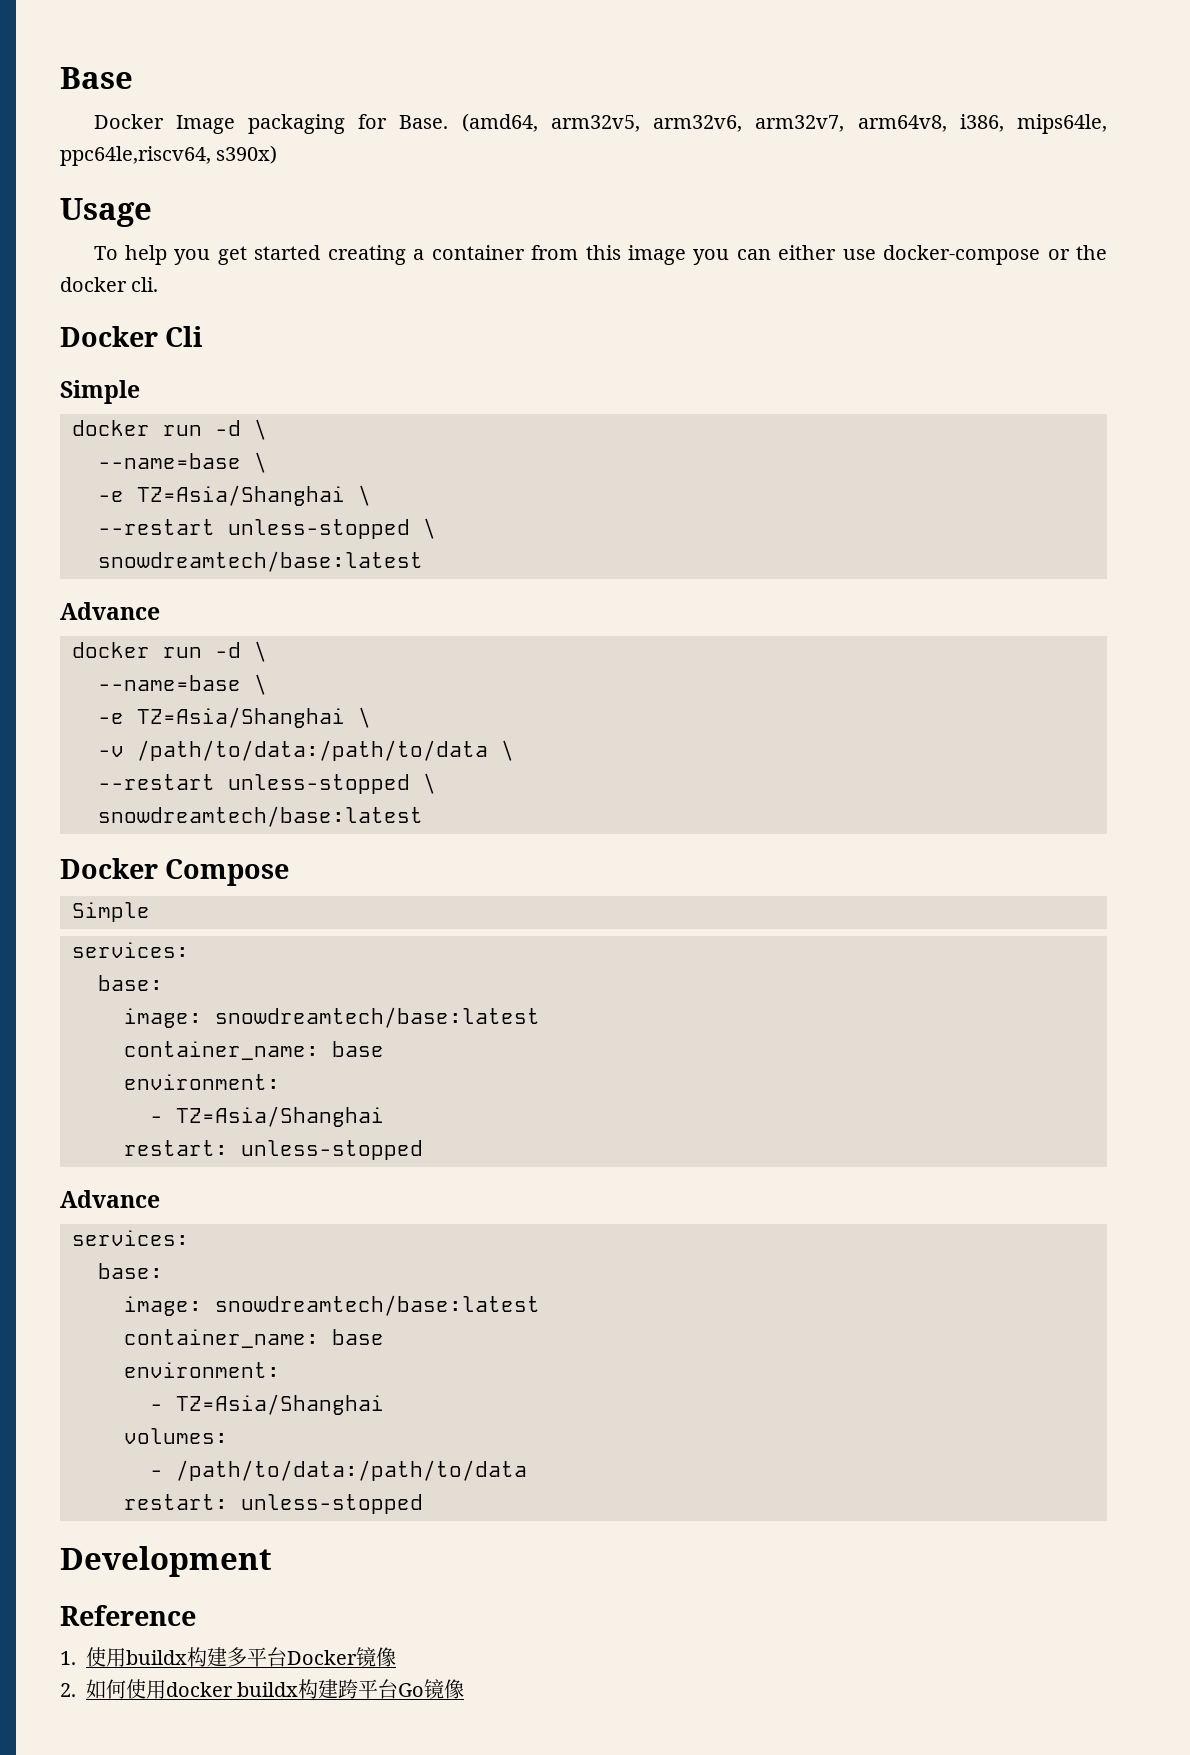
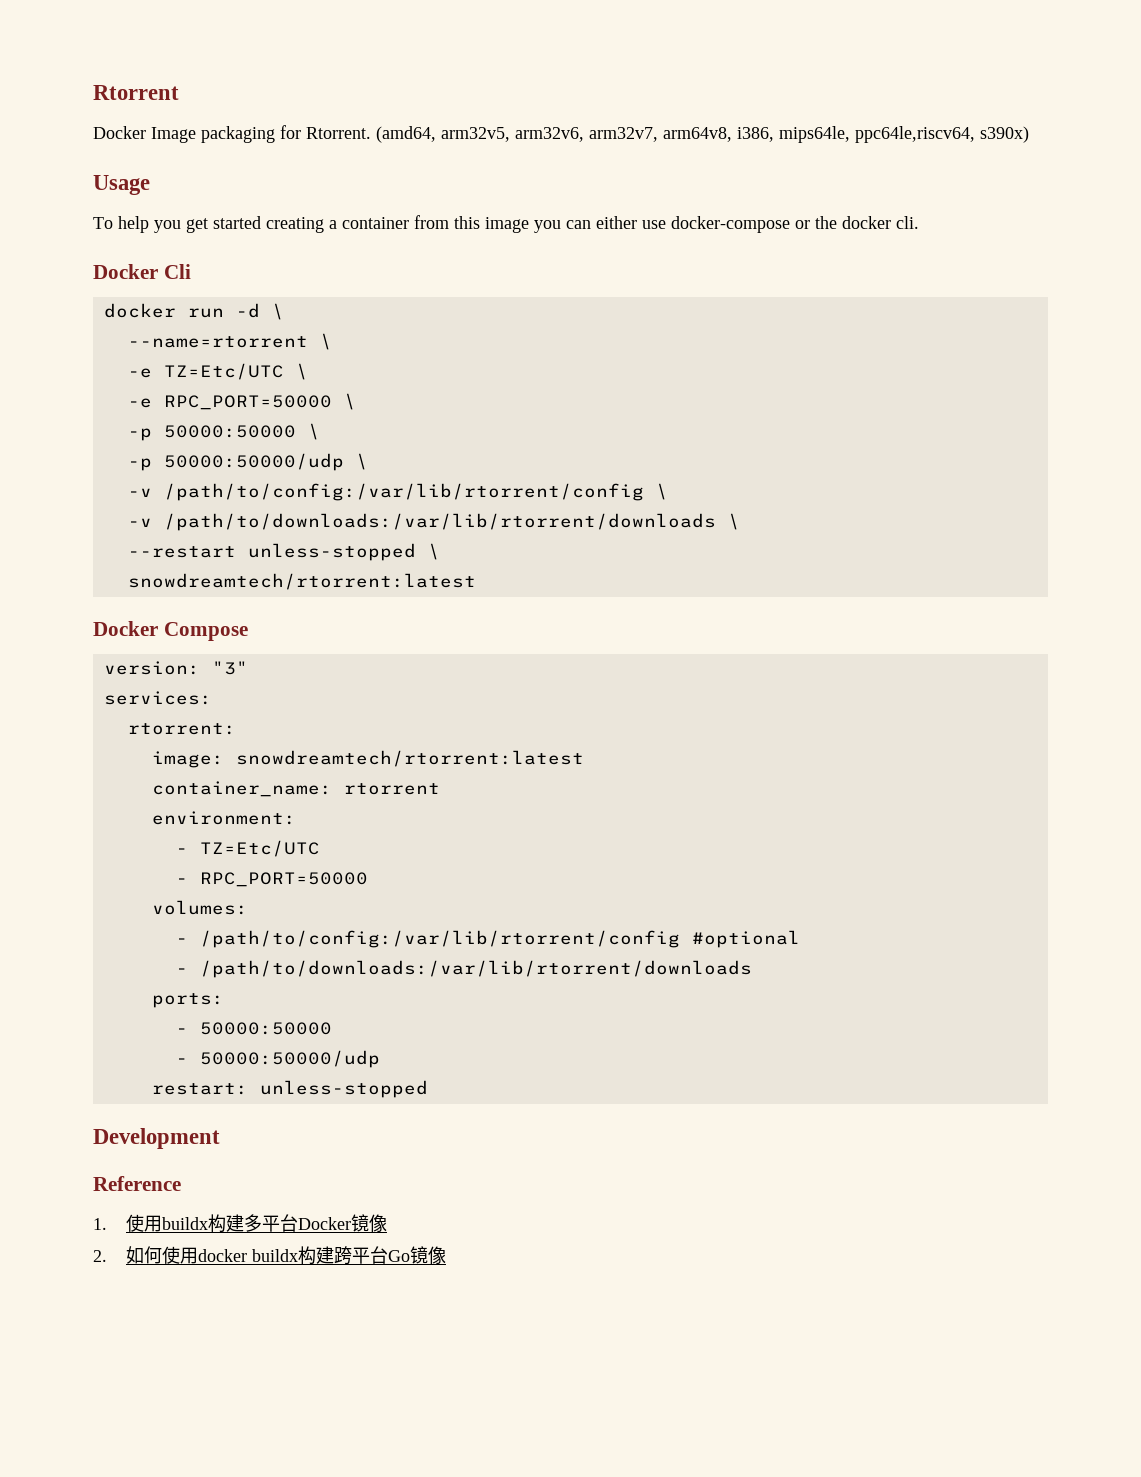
[60,67,133,89] Base -> [93,85,179,100] Rtorrent
[399,115,449,129] Base. -> [306,127,371,139] Rtorrent.
[60,380,140,404] [72,419,267,440] [98,452,267,473] [98,485,371,506] [98,518,436,539] [98,551,423,572] [60,602,160,620] [72,641,267,662] [98,674,267,695] [98,707,371,728] [98,740,514,761] [98,773,436,794] [98,806,423,827] // Simple // docker run -d \ // --name=base \ // -e TZ=Asia/Shanghai \ // --restart unless-stopped \ // snowdreamtech/base:latest // Advance // docker run -d \ // --name=base \ // -e TZ=Asia/Shanghai \ // -v /path/to/data:/path/to/data \ // --restart unless-stopped \ // snowdreamtech/base:latest -> [103,303,284,320] [127,333,332,350] [127,363,308,380] [127,393,356,410] [127,423,320,441] [127,453,368,471] [127,483,668,501] [127,513,740,531] [127,543,440,561] [127,573,476,590] // docker run -d \ // --name=rtorrent \ // -e TZ=Etc/UTC \ // -e RPC_PORT=50000 \ // -p 50000:50000 \ // -p 50000:50000/udp \ // -v /path/to/config:/var/lib/rtorrent/config \ // -v /path/to/downloads:/var/lib/rtorrent/downloads \ // --restart unless-stopped \ // snowdreamtech/rtorrent:latest
[72,902,150,922] [72,942,189,958] [98,975,163,991] [124,1007,540,1028] [124,1041,384,1060] [124,1074,280,1090] [150,1106,384,1127] [124,1140,423,1160] [60,1190,160,1208] [72,1230,189,1246] [98,1263,163,1279] [124,1295,540,1316] [124,1329,384,1348] [124,1362,280,1378] [150,1394,384,1415] Simple // services: // base: // image: snowdreamtech/base:latest // container_name: base // environment: // - TZ=Asia/Shanghai // restart: unless-stopped // Advance // services: // base: // image: snowdreamtech/base:latest // container_name: base // environment: // - TZ=Asia/Shanghai -> [103,661,248,675] [103,691,212,705] [127,723,236,735] [151,750,584,768] [151,781,440,797] [151,811,296,825] [175,840,320,857] [175,872,368,887] version: "3" // services: // rtorrent: // image: snowdreamtech/rtorrent:latest // container_name: rtorrent // environment: // - TZ=Etc/UTC // - RPC_PORT=50000
[176,1460,527,1481] /path/to/data:/path/to/data -> [199,930,800,948] [175,960,752,978] [151,993,224,1008] [175,1022,332,1035] [175,1050,380,1068] /path/to/config:/var/lib/rtorrent/config #optional // - /path/to/downloads:/var/lib/rtorrent/downloads // ports: // - 50000:50000 // - 50000:50000/udp

